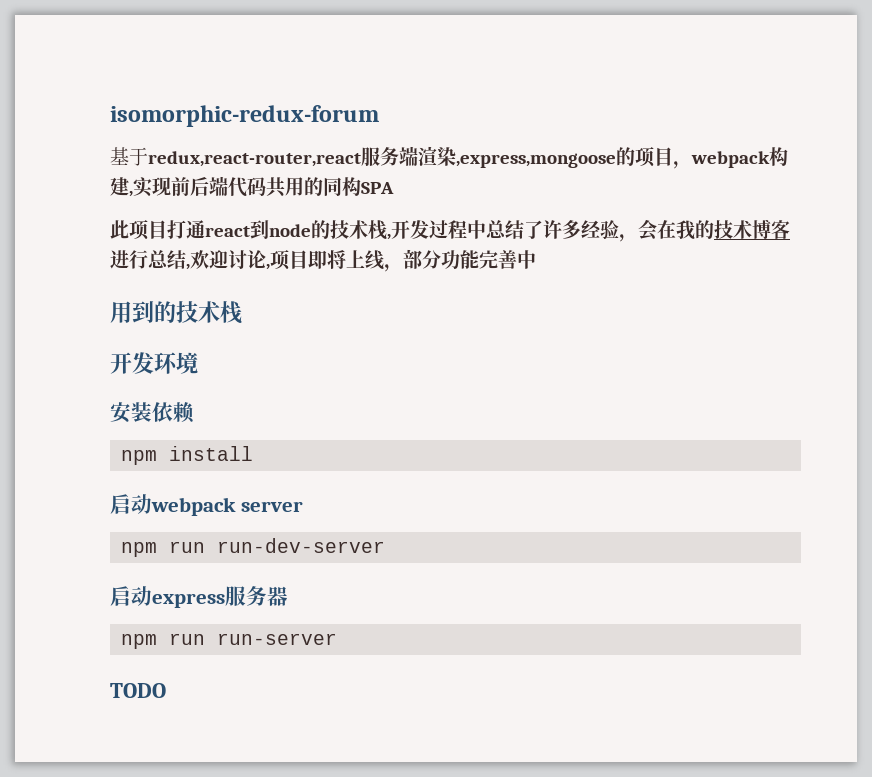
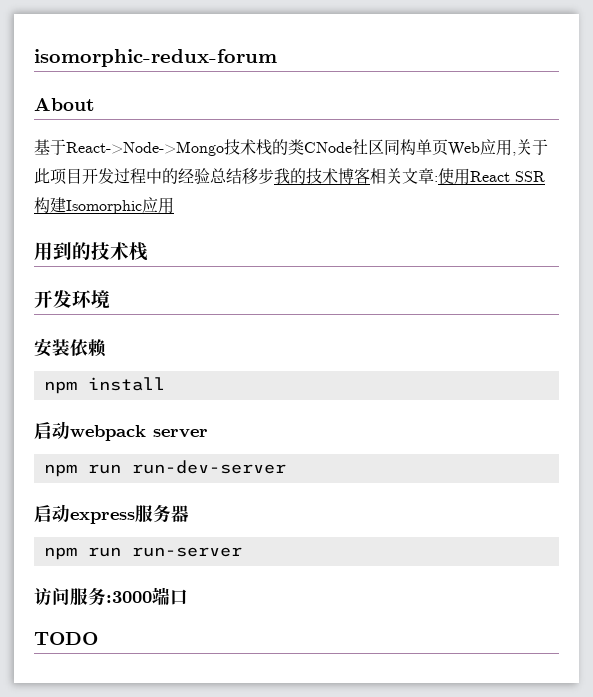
(379, 116) none -> [34,98,95,111] // About
[148,146,788,169] [110,176,394,197] [110,219,790,242] [110,249,536,272] redux,react-router,react服务端渲染,express,mongoose的项目，webpack构建,实现前后端代码共用的同构SPA // 此项目打通react到node的技术栈,开发过程中总结了许多经验，会在我的技术博客进行总结,欢迎讨论,项目即将上线，部分功能完善中 -> [66,139,548,156] [34,167,545,185] [34,197,174,214] React->Node->Mongo技术栈的类CNode社区同构单页Web应用,关于此项目开发过程中的经验总结移步我的技术博客相关文章:使用React SSR构建Isomorphic应用
(338, 639) none -> [34,587,188,606] // 访问服务:3000端口

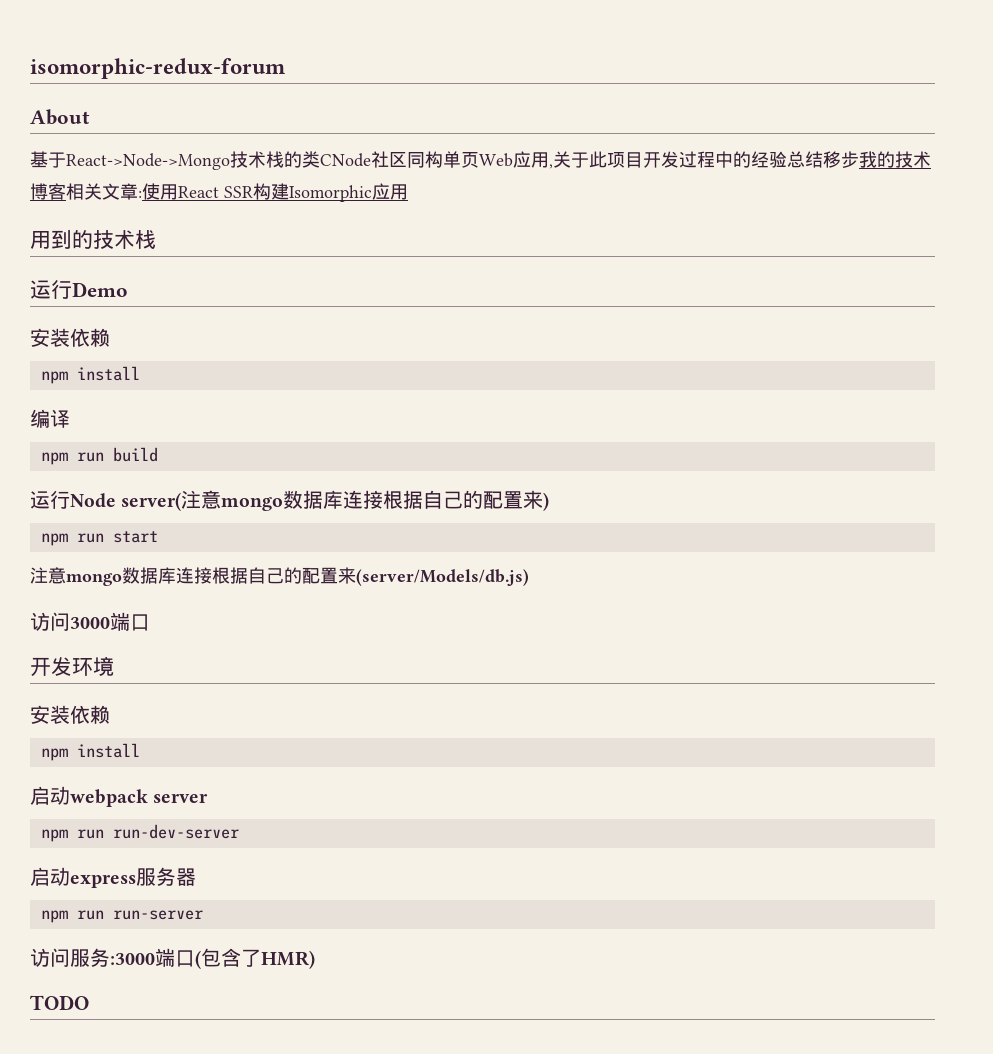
(148, 251) none -> [30,280,128,299] [30,328,110,347] [40,366,140,384] [30,409,70,428] [40,447,158,465] [30,490,550,511] [40,531,158,546] [30,567,529,586] [30,612,150,631] // 运行Demo // 安装依赖 // npm install // 编译 // npm run build // 运行Node server(注意mongo数据库连接根据自己的配置来) // npm run start // 注意mongo数据库连接根据自己的配置来(server/Models/db.js) // 访问3000端口
(188, 597) none -> [195,948,315,969] (包含了HMR)

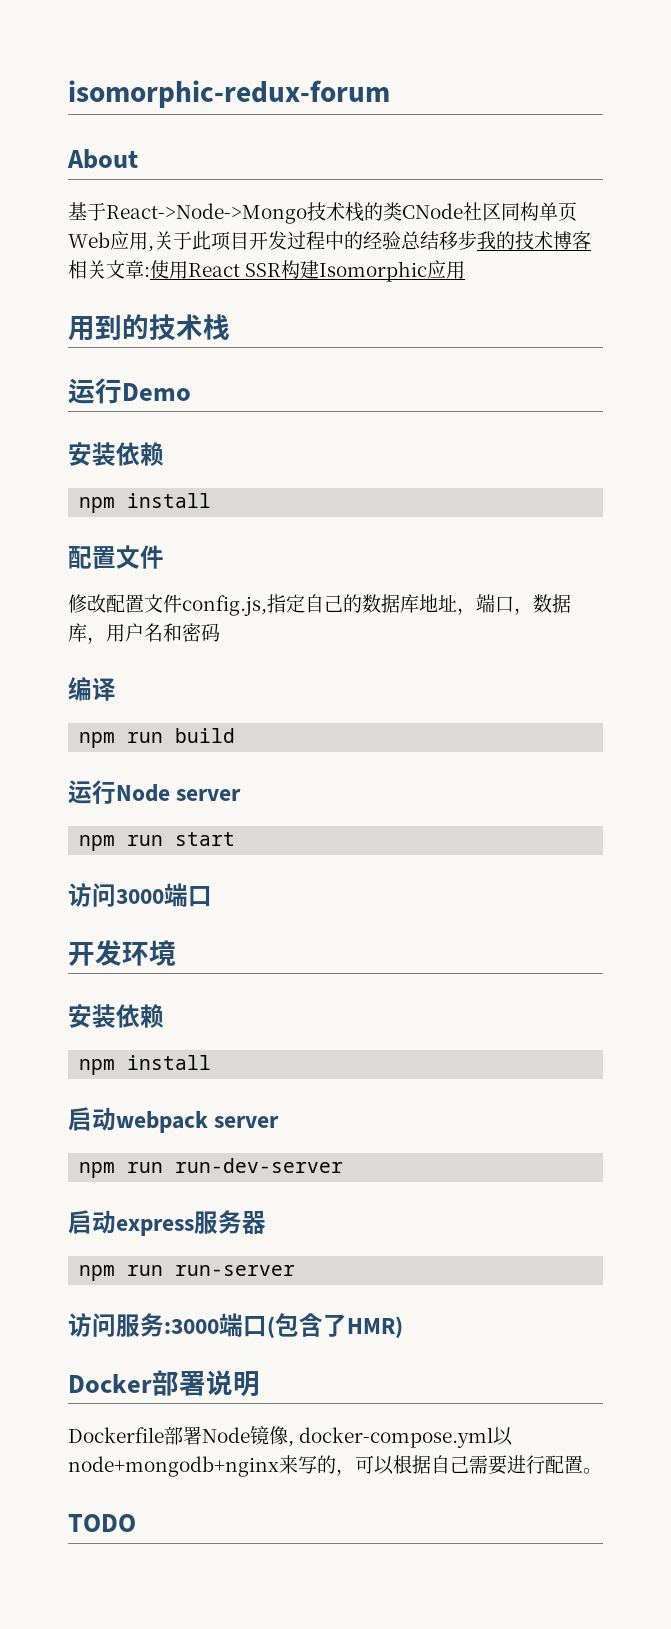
(140, 373) none -> [68,545,164,569] [68,594,571,616] [68,623,220,644] // 配置文件 // 修改配置文件config.js,指定自己的数据库地址，端口，数据库，用户名和密码
[121,490,550,511] [40,531,158,546] [30,567,529,586] server(注意mongo数据库连接根据自己的配置来) // npm run start // 注意mongo数据库连接根据自己的配置来(server/Models/db.js) -> [176,789,242,801] [79,832,236,851] server // npm run start
(315, 959) none -> [68,1370,260,1397] [68,1426,514,1448] [68,1455,602,1477] // Docker部署说明 // Dockerfile部署Node镜像, docker-compose.yml以node+mongodb+nginx来写的，可以根据自己需要进行配置。

